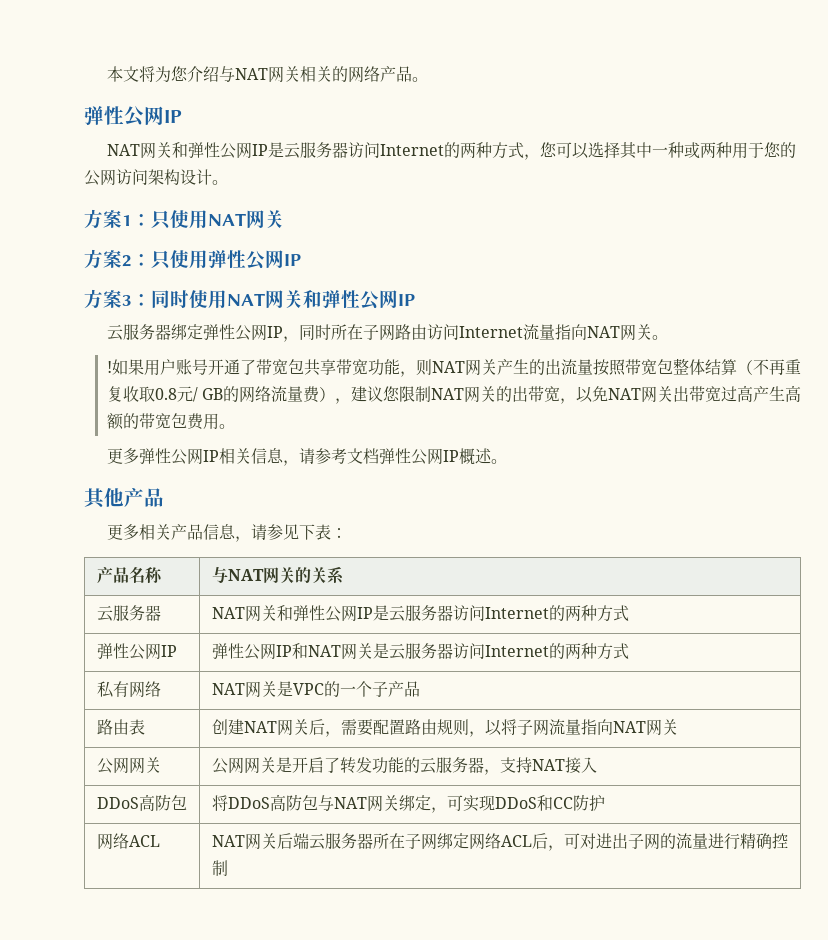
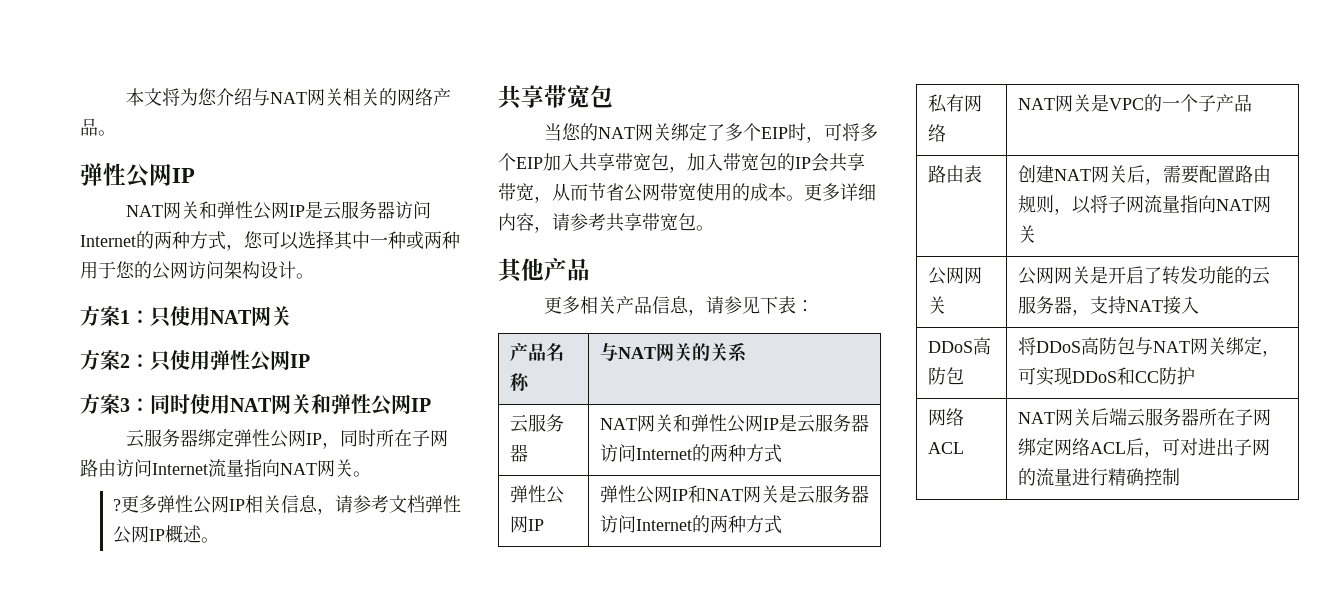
[106,358,801,377] [106,385,801,404] [106,413,235,430] !如果用户账号开通了带宽包共享带宽功能，则NAT网关产生的出流量按照带宽包整体结算（不再重复收取0.8元/ GB的网络流量费），建议您限制NAT网关的出带宽，以免NAT网关出带宽过高产生高额的带宽包费用。 // -> [113,499,122,511] ?
(508, 461) none -> [498,85,613,110] [544,122,879,143] [498,153,865,173] [498,183,876,203] [498,213,714,233] // 共享带宽包 // 当您的NAT网关绑定了多个EIP时，可将多个EIP加入共享带宽包，加入带宽包的IP会共享带宽，从而节省公网带宽使用的成本。更多详细内容，请参考共享带宽包。

